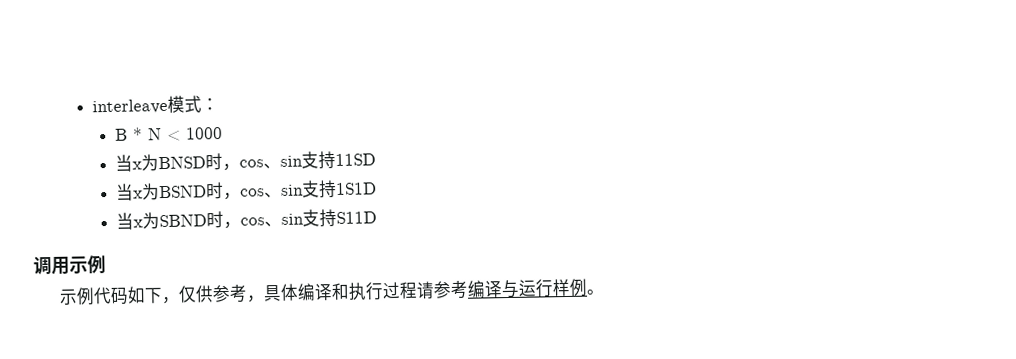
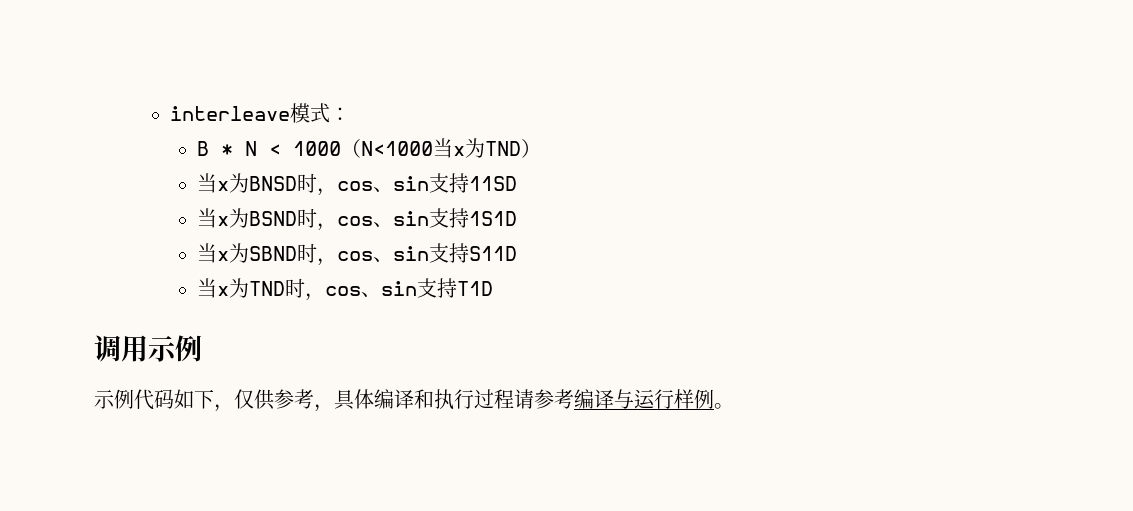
(223, 133) none -> [341,138,542,158] （N<1000当x为TND）
(377, 218) none -> [197,278,494,301] // 当x为TND时，cos、sin支持T1D

